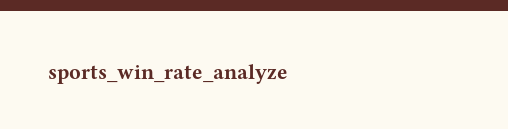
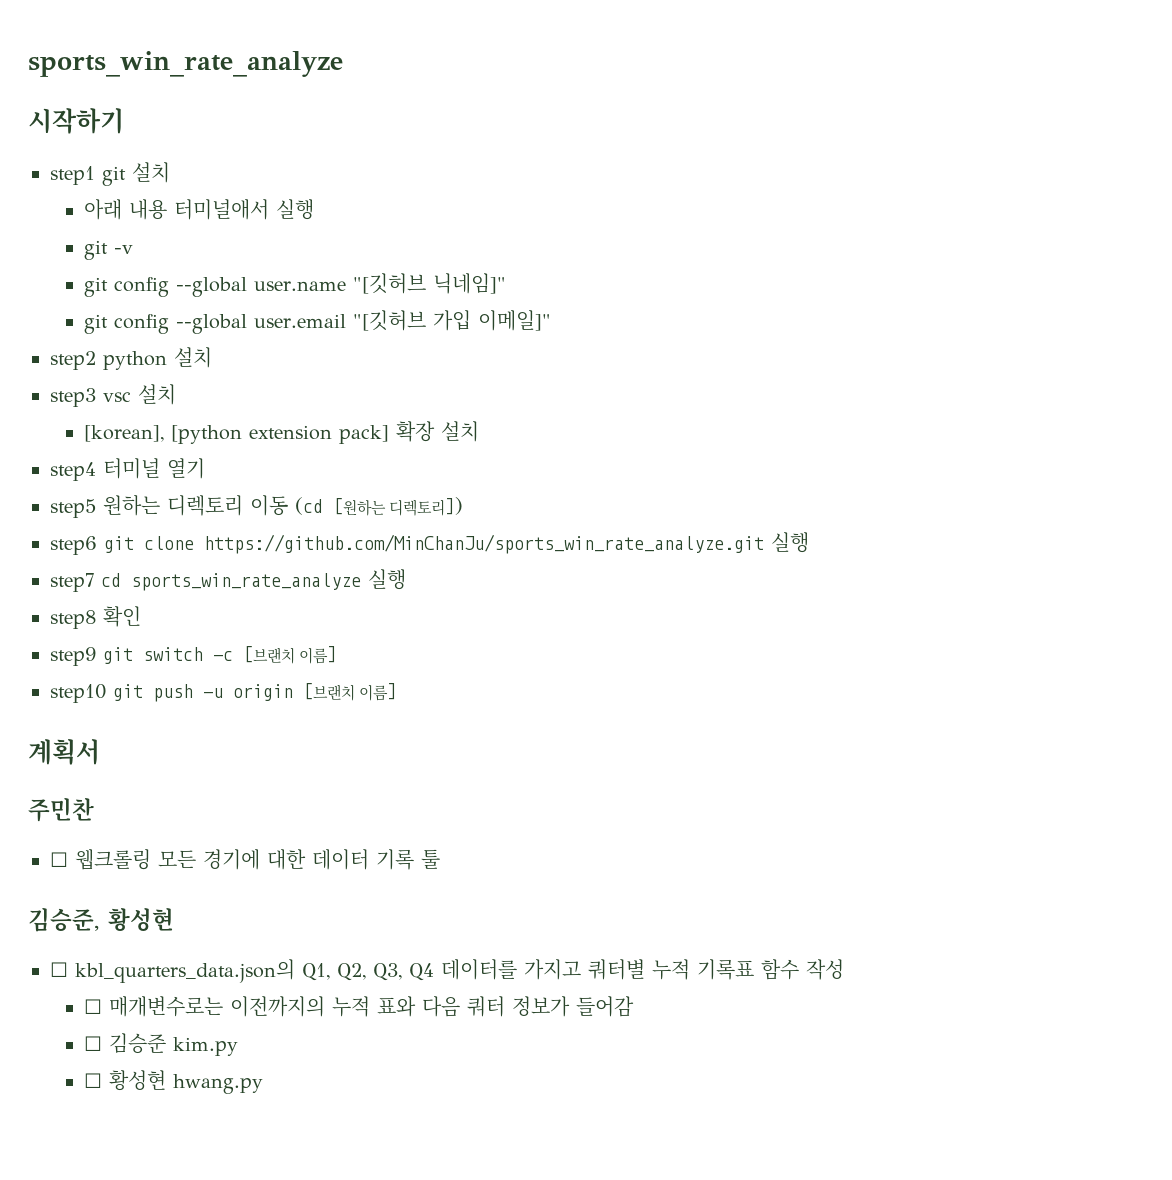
[48,64,288,84] sports_win_rate_analyze -> [28,51,343,77] [28,108,124,134] [50,162,170,186] [83,199,314,220] [83,240,133,260] [83,273,506,297] [83,310,551,334] [50,347,212,370] [50,384,176,407] [83,421,479,444] [50,458,205,481] [50,495,464,518] [50,532,809,555] [50,569,406,592] [50,606,141,629] [50,646,338,666] [50,683,398,703] [28,739,100,765] [28,798,94,822] [50,849,440,870] [28,908,174,932] [50,959,844,983] [83,996,634,1017] [83,1033,238,1056] [83,1070,263,1094] sports_win_rate_analyze // 시작하기 // step1 git 설치 // 아래 내용 터미널애서 실행 // git -v // git config --global user.name "[깃허브 닉네임]" // git config --global user.email "[깃허브 가입 이메일]" // step2 python 설치 // step3 vsc 설치 // [korean], [python extension pack] 확장 설치 // step4 터미널 열기 // step5 원하는 디렉토리 이동 (cd [원하는 디렉토리]) // step6 git clone https://github.com/MinChanJu/sports_win_rate_analyze.git 실행 // step7 cd sports_win_rate_analyze 실행 // step8 확인 // step9 git switch -c [브랜치 이름] // step10 git push -u origin [브랜치 이름] // 계획서 // 주민찬 // ☐ 웹크롤링 모든 경기에 대한 데이터 기록 툴 // 김승준, 황성현 // ☐ kbl_quarters_data.json의 Q1, Q2, Q3, Q4 데이터를 가지고 쿼터별 누적 기록표 함수 작성 // ☐ 매개변수로는 이전까지의 누적 표와 다음 쿼터 정보가 들어감 // ☐ 김승준 kim.py // ☐ 황성현 hwang.py

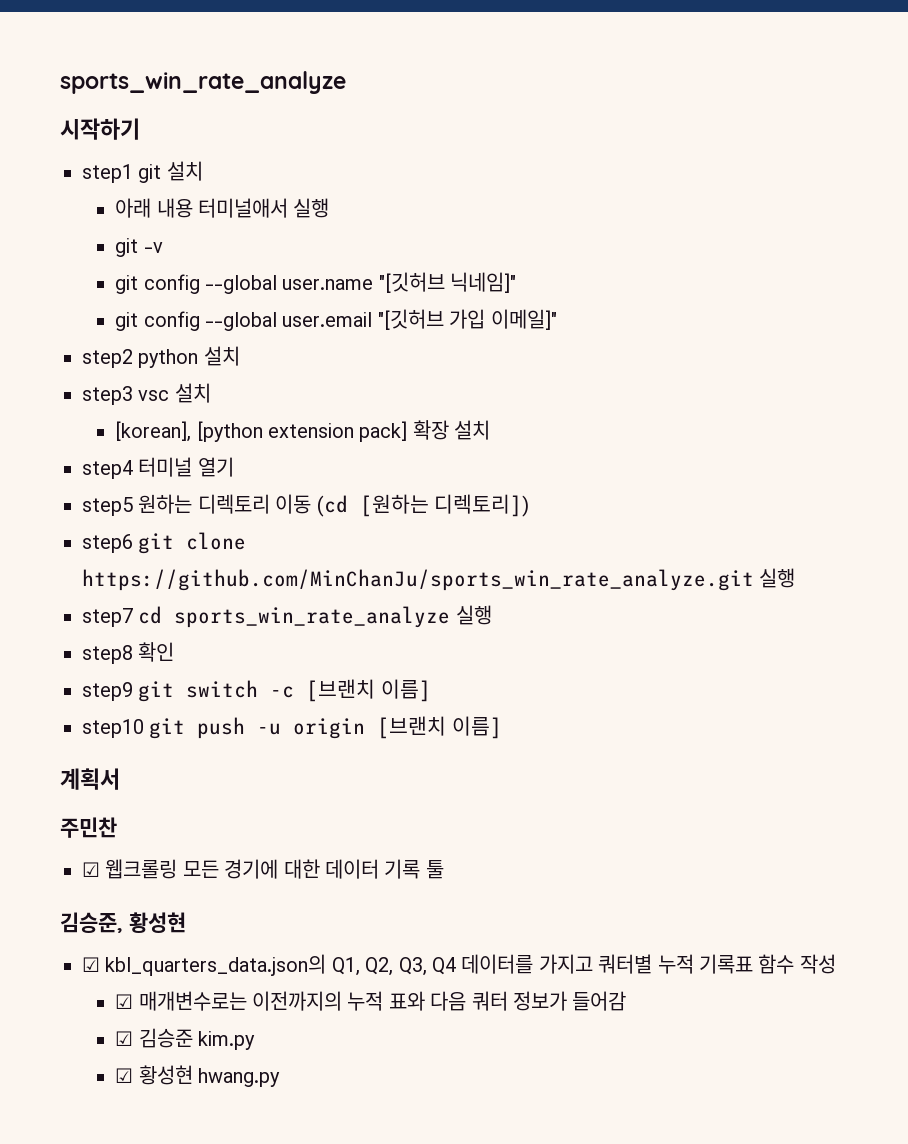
[50,852,68,867] ☐ -> [82,862,100,877] ☑
[50,962,68,977] ☐ -> [82,957,100,972] ☑
[83,999,102,1014] ☐ -> [115,994,134,1009] ☑
[83,1036,102,1051] ☐ -> [115,1031,134,1046] ☑
[83,1073,102,1088] ☐ -> [115,1068,134,1083] ☑

